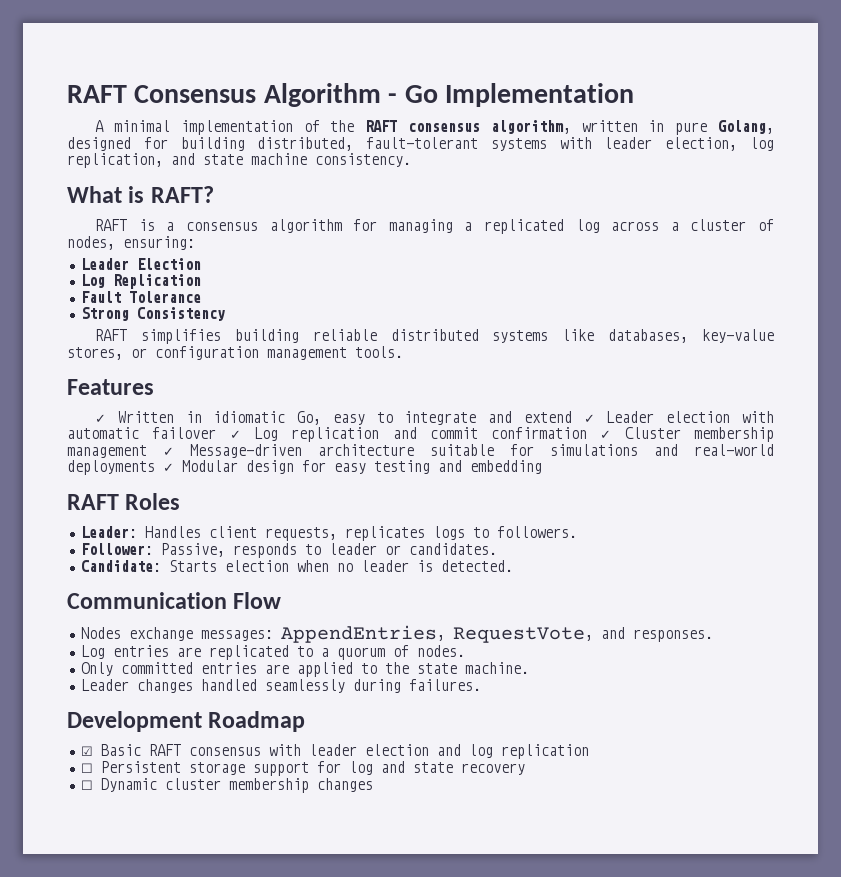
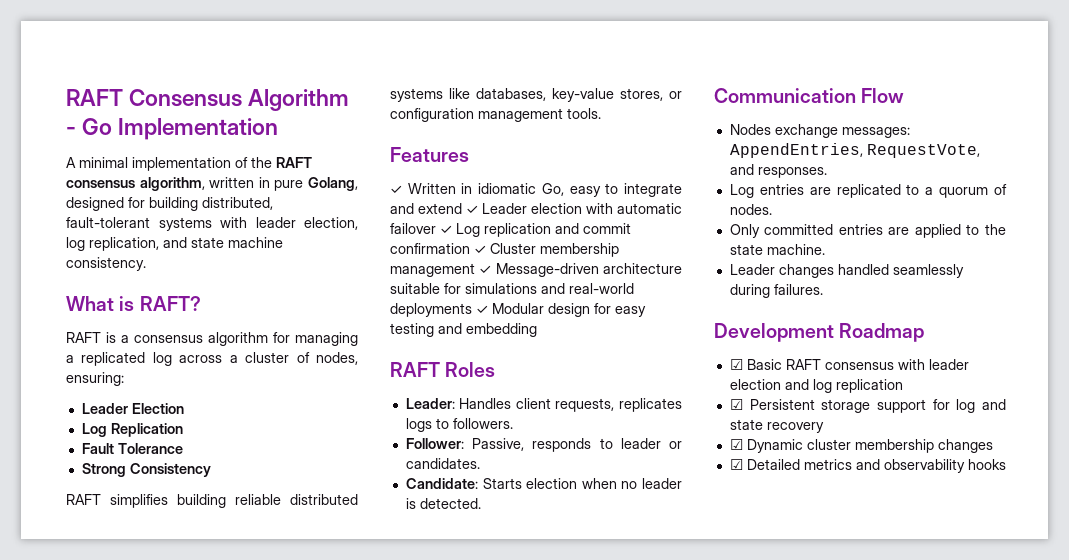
[80,763,93,773] ☐ -> [729,399,743,410] ☑
[80,780,93,790] ☐ -> [729,439,743,450] ☑
(373, 785) none -> [729,459,1006,473] // ☑ Detailed metrics and observability hooks

